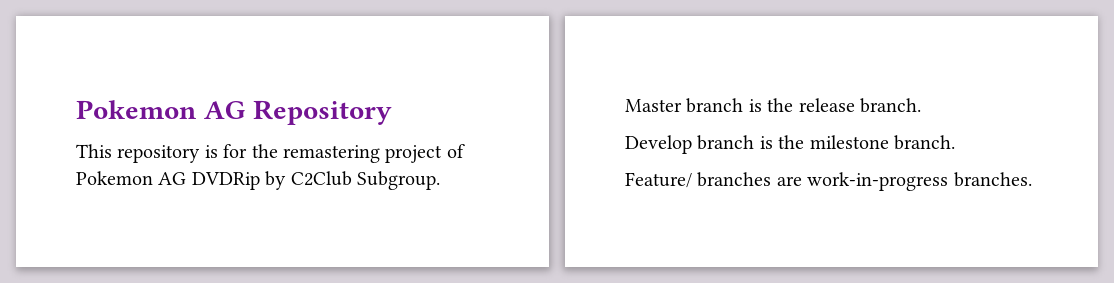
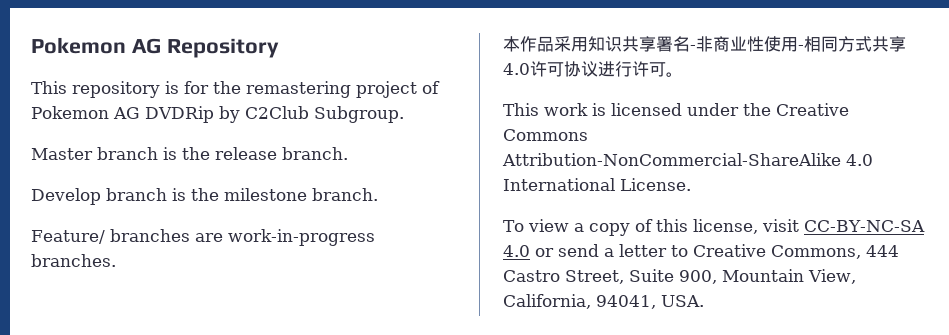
(1032, 179) none -> [503,36,906,52] [503,61,683,77] [503,103,849,116] [503,129,588,141] [502,153,873,166] [503,178,691,191] [503,219,925,236] [503,244,899,259] [503,269,856,284] [503,294,704,309] // 本作品采用知识共享署名-非商业性使用-相同方式共享4.0许可协议进行许可。 // This work is licensed under the Creative Commons Attribution-NonCommercial-ShareAlike 4.0 International License. // To view a copy of this license, visit CC-BY-NC-SA 4.0 or send a letter to Creative Commons, 444 Castro Street, Suite 900, Mountain View, California, 94041, USA.

